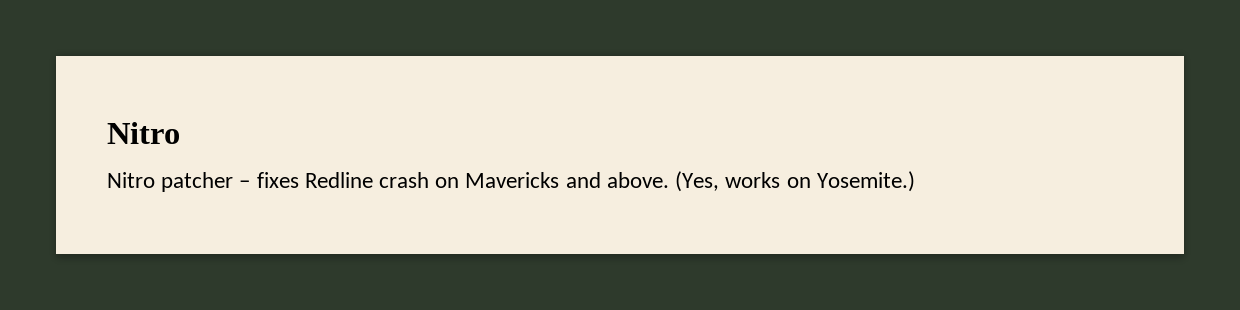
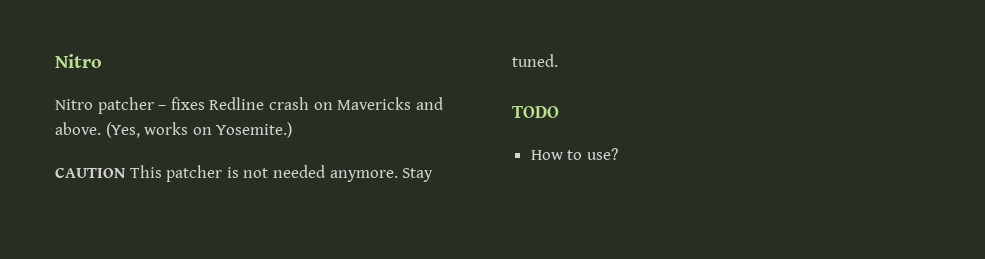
(915, 181) none -> [55,165,434,182] [512,54,558,67] [512,106,559,118] [530,148,618,160] // CAUTION This patcher is not needed anymore. Stay tuned. // TODO // How to use?

